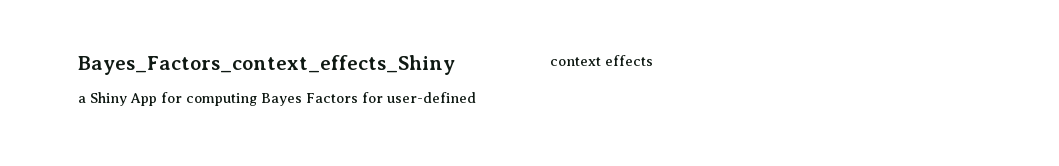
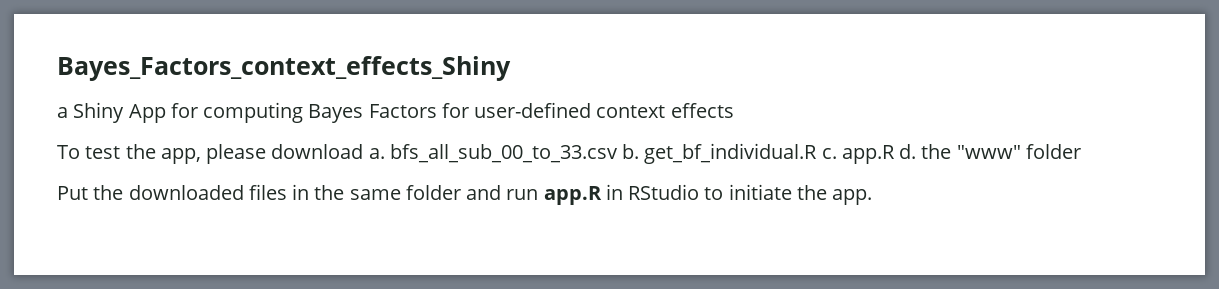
(653, 60) none -> [57,143,1081,164] [57,184,873,205] // To test the app, please download a. bfs_all_sub_00_to_33.csv b. get_bf_individual.R c. app.R d. the "www" folder // Put the downloaded files in the same folder and run app.R in RStudio to initiate the app.

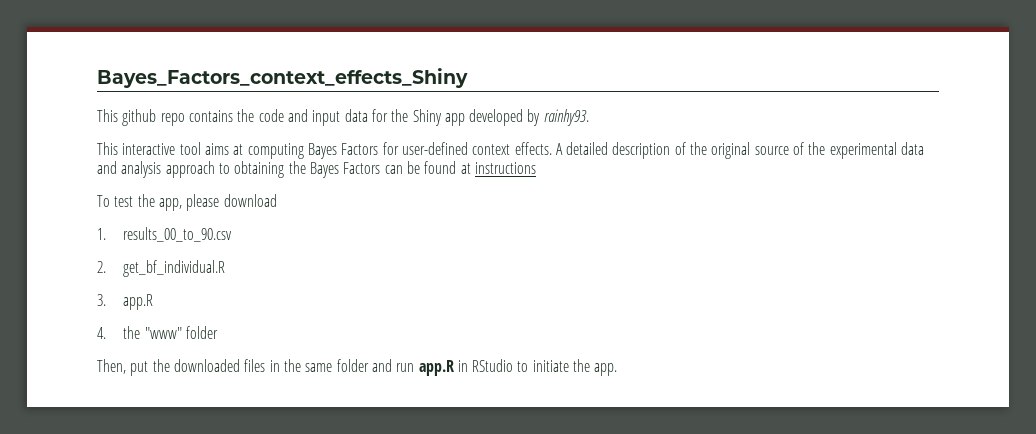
[57,102,198,123] a Shiny App for -> [97,109,589,126] [97,142,244,155] This github repo contains the code and input data for the Shiny app developed by rainhy93. // This interactive tool aims at
[670,103,734,118] effects -> [514,142,925,159] [97,161,536,178] effects. A detailed description of the original source of the experimental data and analysis approach to obtaining the Bayes Factors can be found at instructions
[368,144,640,163] a. bfs_all_sub_00_to_33.csv b. -> [97,227,233,242] [97,261,106,273] // 1. results_00_to_90.csv // 2.
[821,144,917,164] c. app.R d. -> [97,294,154,310] [97,327,106,339] // 3. app.R // 4.
[57,186,88,200] Put -> [97,359,149,376] Then, put

